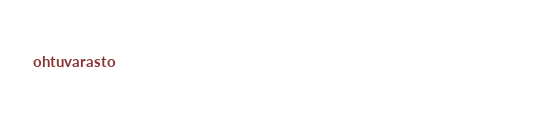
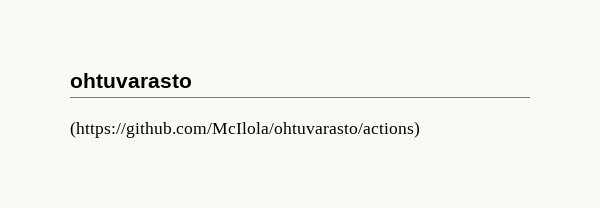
(116, 61) none -> [70,121,420,138] // (https://github.com/McIlola/ohtuvarasto/actions)

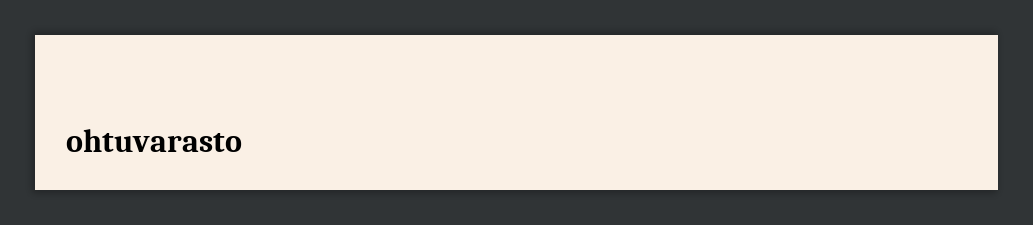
[70,121,420,138] // (https://github.com/McIlola/ohtuvarasto/actions) -> (242, 140) none

